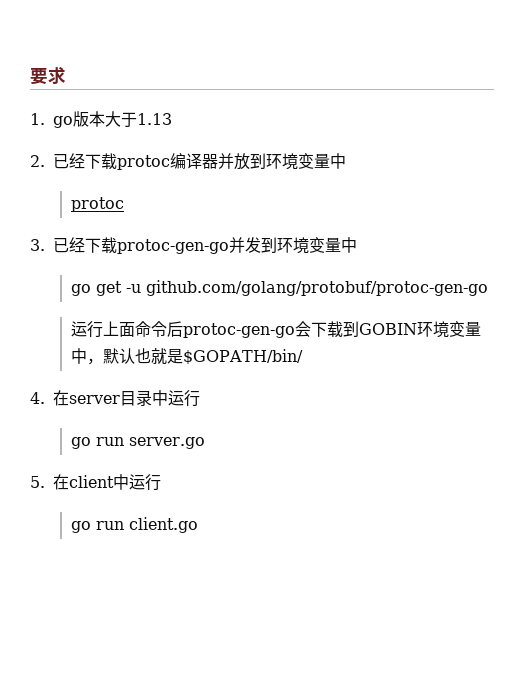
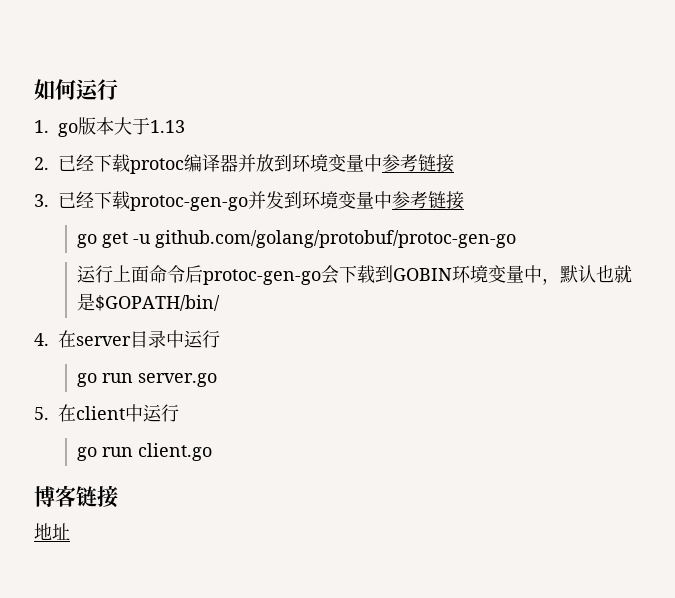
[30,66,66,85] 要求 -> [34,79,118,100] 如何运行
[70,197,124,212] // protoc -> [382,154,454,173] 参考链接
(357, 245) none -> [392,191,464,210] 参考链接
(198, 525) none -> [34,485,118,508] [34,523,70,540] // 博客链接 // 地址

